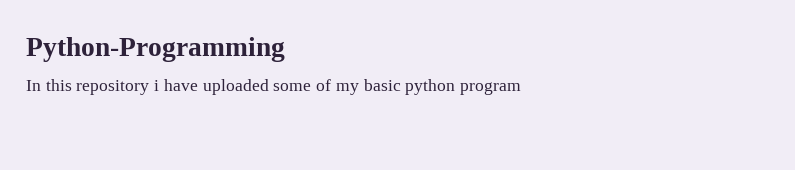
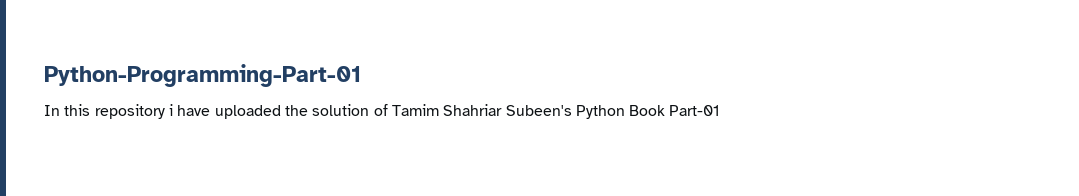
[26,37,285,62] Python-Programming -> [44,64,361,87] Python-Programming-Part-01
[273,79,521,95] some of my basic python program -> [284,104,720,119] the solution of Tamim Shahriar Subeen's Python Book Part-01

